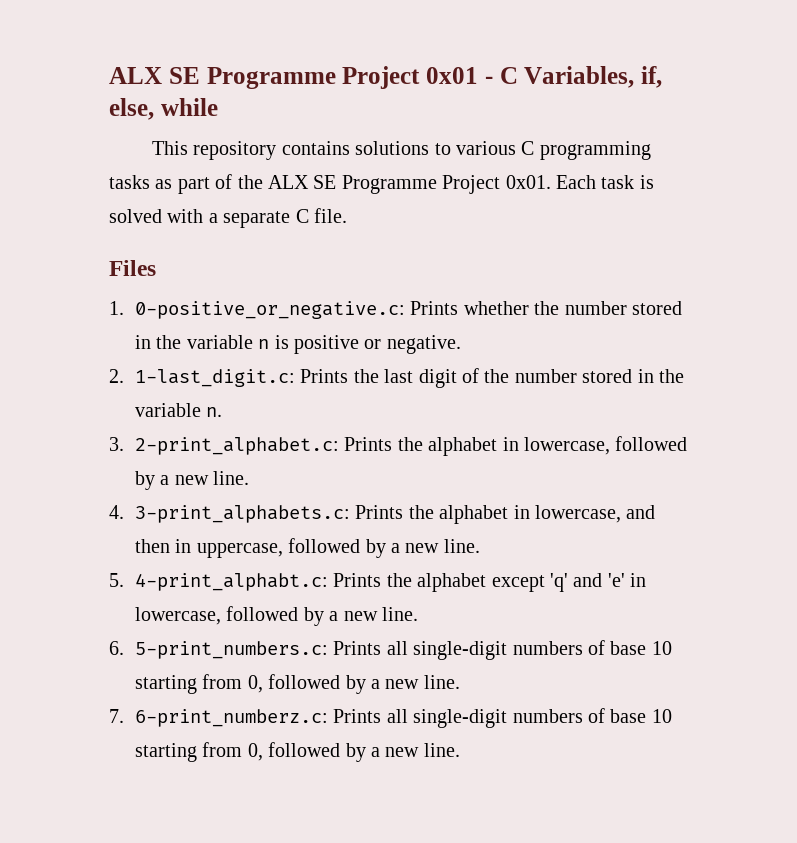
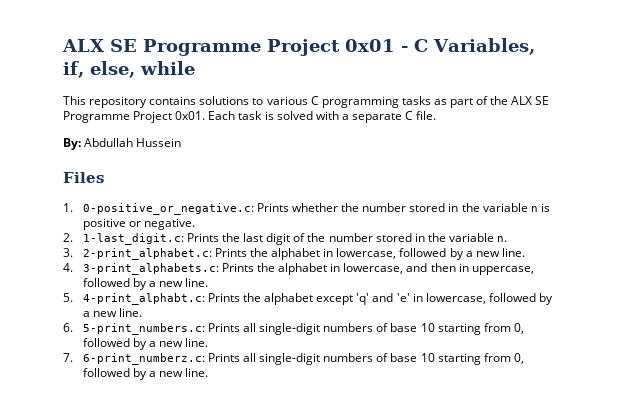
(347, 215) none -> [63,138,182,150] // By: Abdullah Hussein

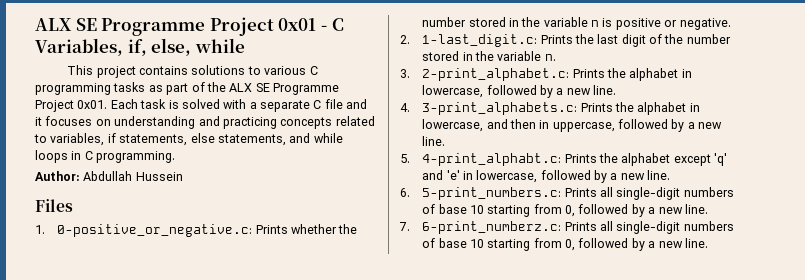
[89,96,148,108] repository -> [96,66,136,78] project
[416,111,437,120] [63,138,81,150] file. // By: -> [324,99,368,109] [35,116,375,129] [34,133,343,146] [35,150,176,163] [35,171,80,181] file and it focuses on understanding and practicing concepts related to variables, if statements, else statements, and while loops in C programming. // Author:

